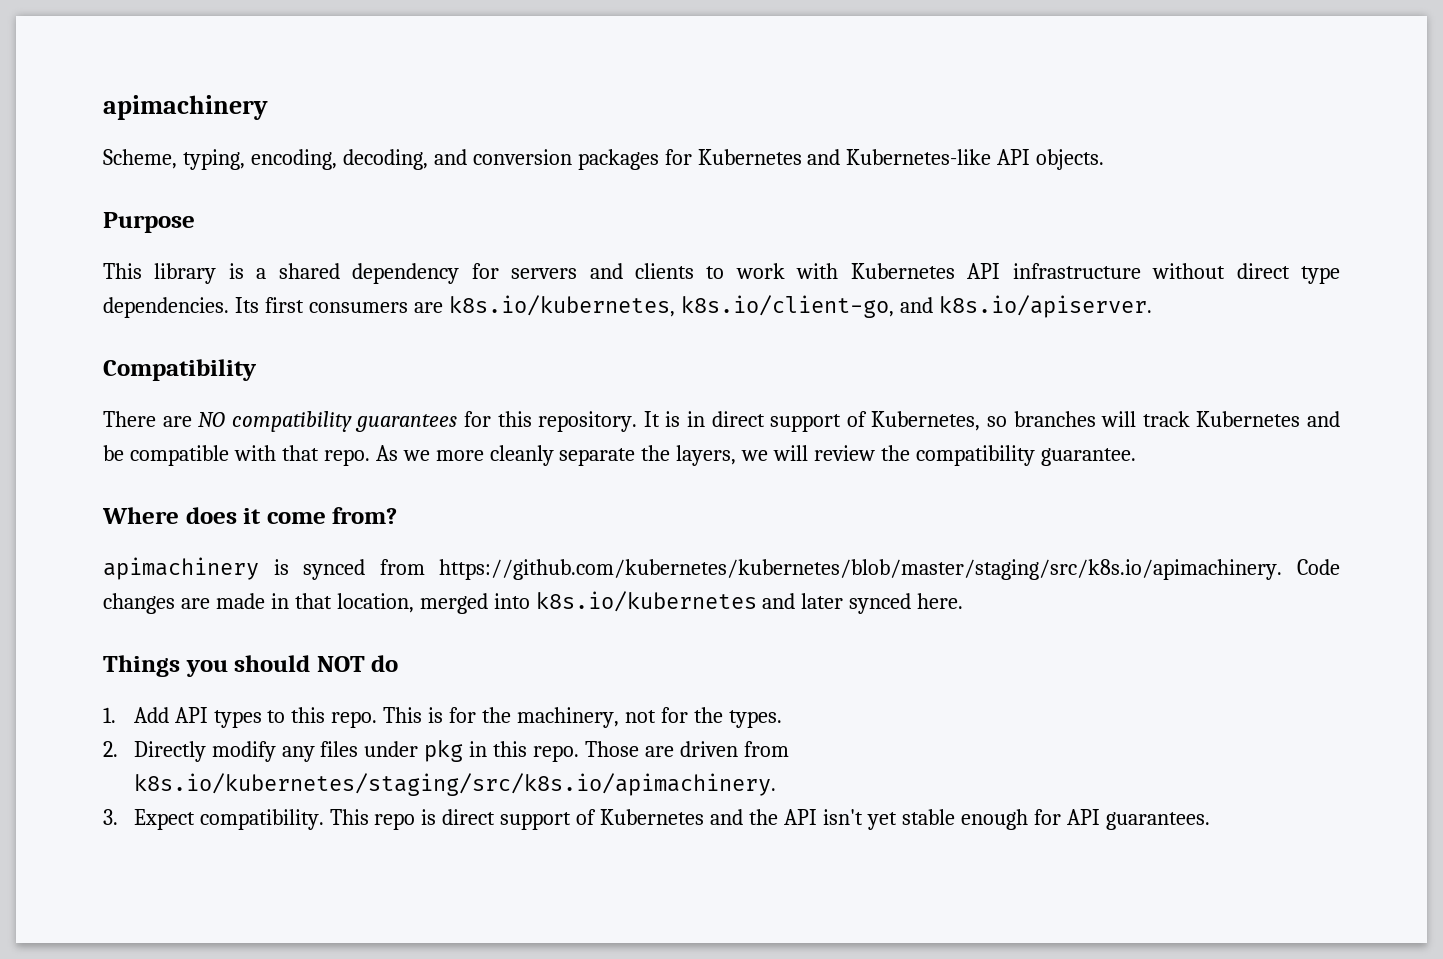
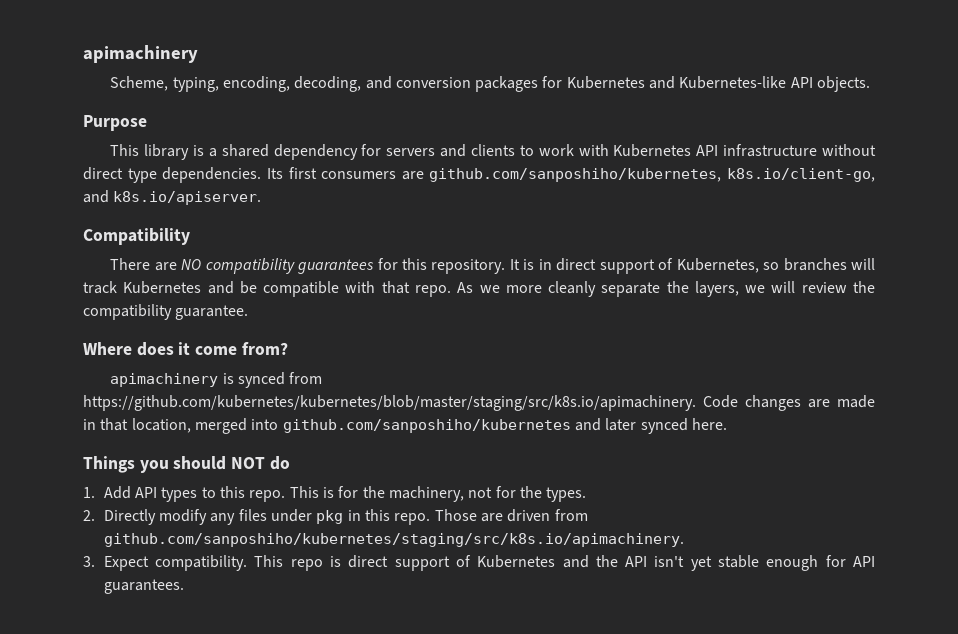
[448,295,675,317] k8s.io/kubernetes, -> [429,168,722,182] github.com/sanposhiho/kubernetes,
[535,591,757,612] k8s.io/kubernetes -> [282,419,571,433] github.com/sanposhiho/kubernetes
[133,773,776,796] k8s.io/kubernetes/staging/src/k8s.io/apimachinery. -> [103,533,684,547] github.com/sanposhiho/kubernetes/staging/src/k8s.io/apimachinery.

